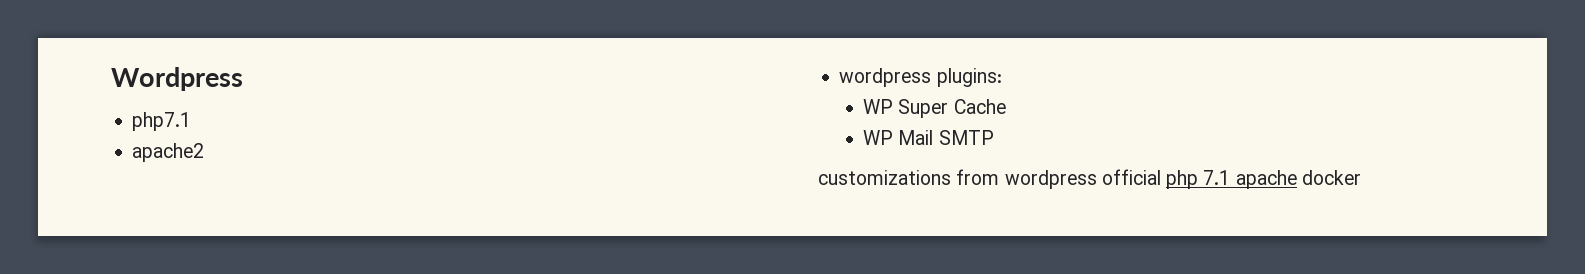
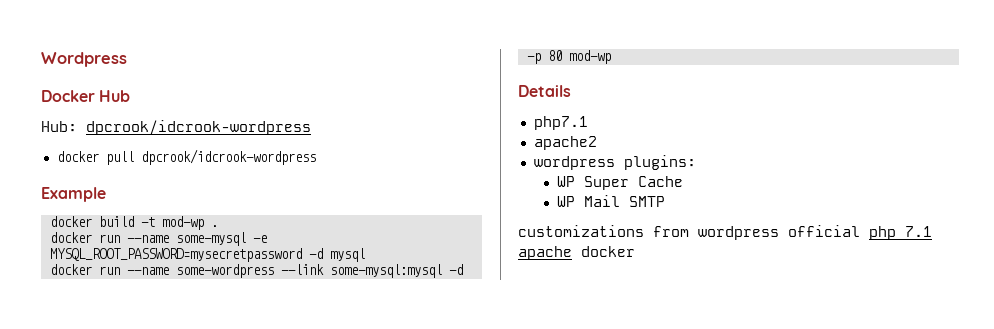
(243, 79) none -> [41,90,131,102] [41,120,311,135] [56,149,316,165] [41,187,106,202] [49,216,218,230] [49,232,267,246] [49,248,365,262] [49,264,463,278] [526,50,611,64] [518,85,571,97] // Docker Hub // Hub: dpcrook/idcrook-wordpress // docker pull dpcrook/idcrook-wordpress // Example // docker build -t mod-wp . // docker run --name some-mysql -e MYSQL_ROOT_PASSWORD=mysecretpassword -d mysql // docker run --name some-wordpress --link some-mysql:mysql -d -p 80 mod-wp // Details

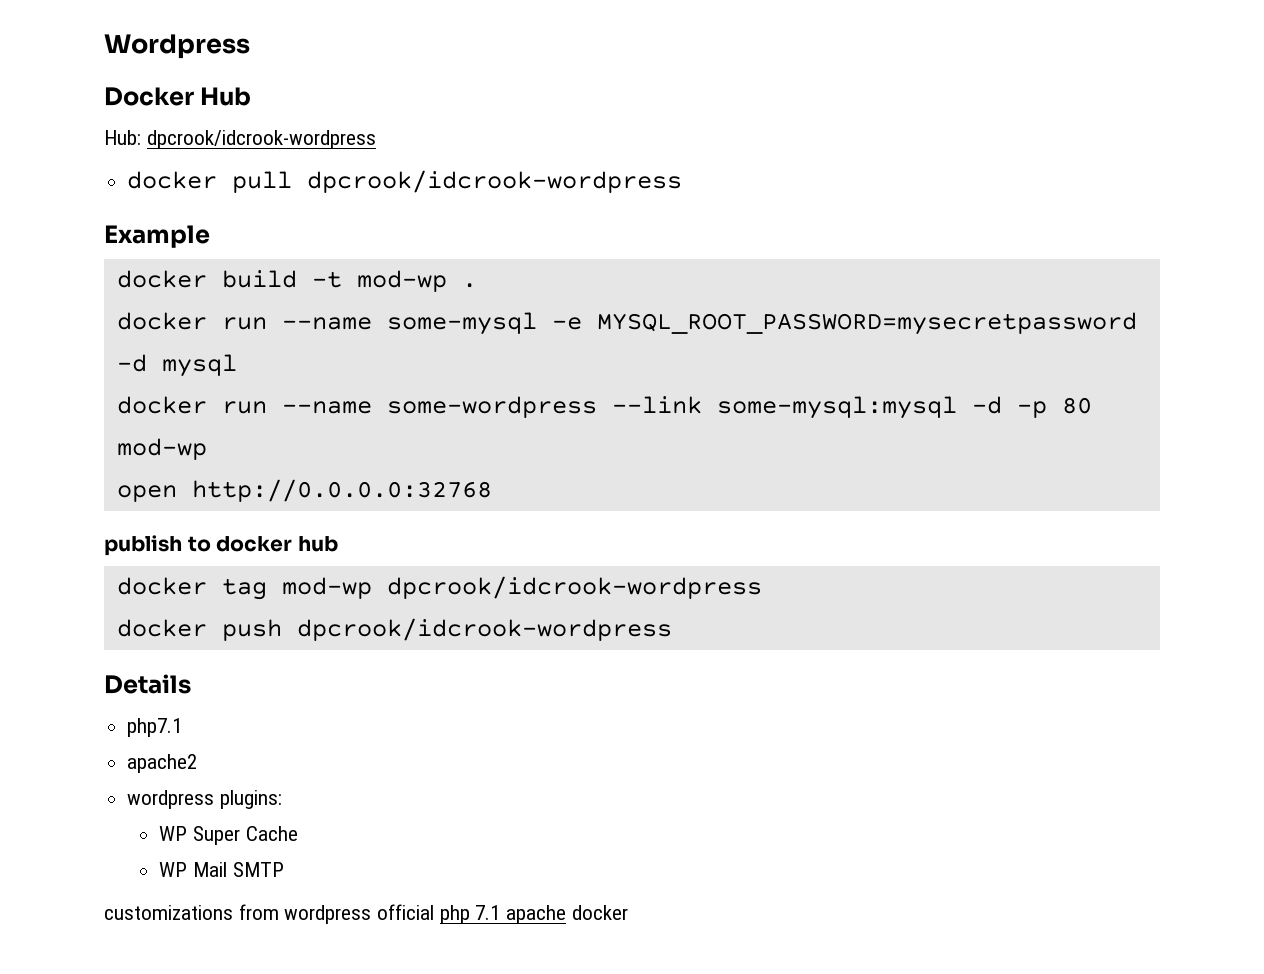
(611, 57) none -> [116,479,492,502] [104,535,338,556] [116,576,762,600] [116,618,672,641] // open http://0.0.0.0:32768 // publish to docker hub // docker tag mod-wp dpcrook/idcrook-wordpress // docker push dpcrook/idcrook-wordpress

